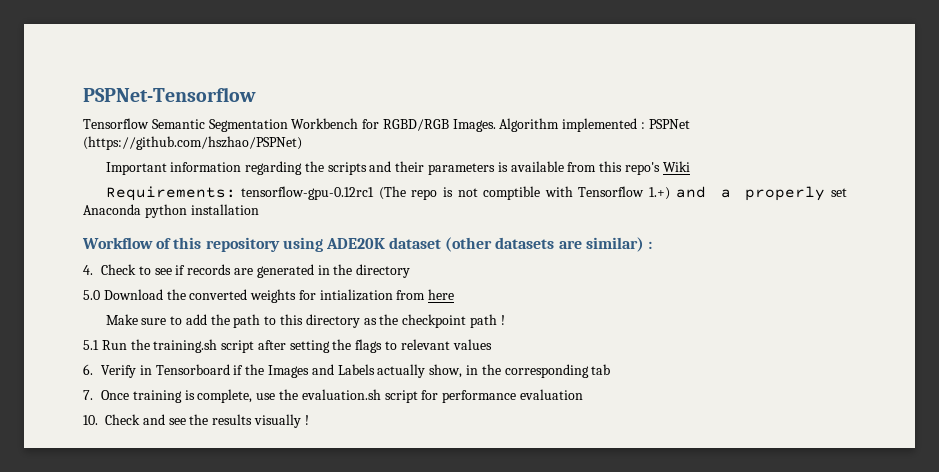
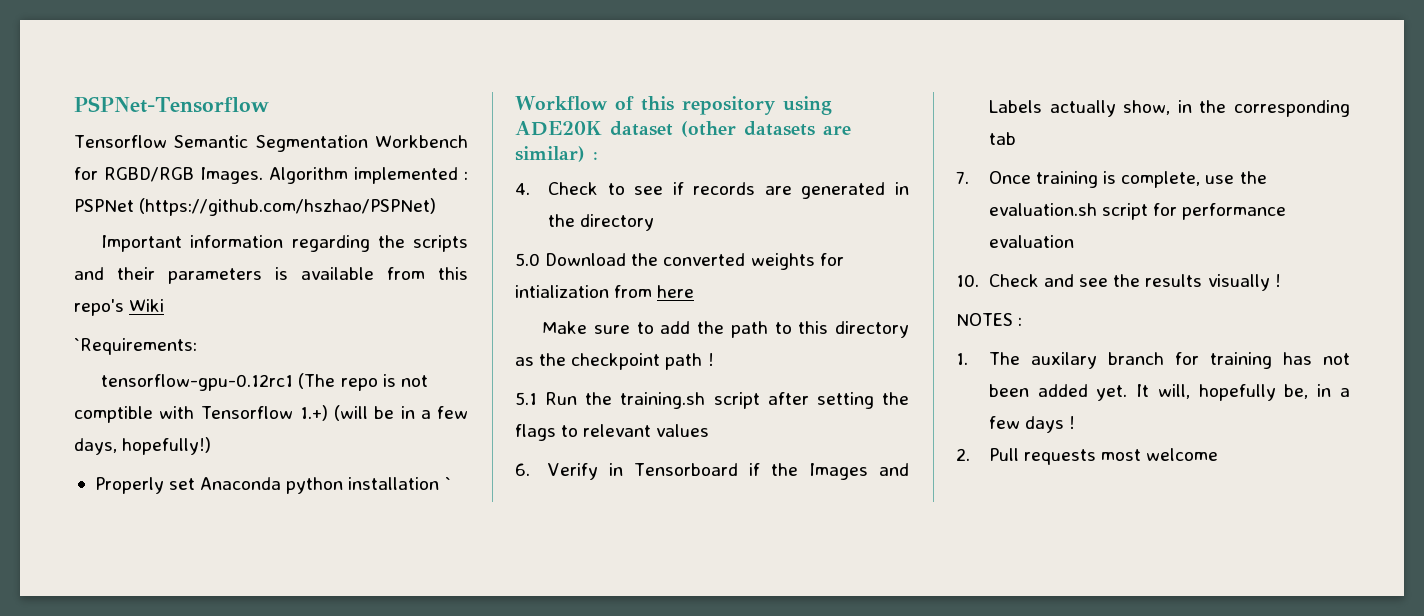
[105,186,236,201] Requirements: -> [74,338,197,355] `Requirements: //
[675,186,826,201] and a properly -> [333,405,468,421] [74,437,212,455] [94,477,164,494] (will be in a few days, hopefully!) // Properly
(259, 209) none -> [444,477,451,490] `
(309, 420) none -> [956,313,1023,326] [956,352,1350,369] [988,384,1350,401] [988,416,1076,433] [956,448,1219,465] // NOTES : // 1. The auxilary branch for training has not been added yet. It will, hopefully be, in a few days ! // 2. Pull requests most welcome

